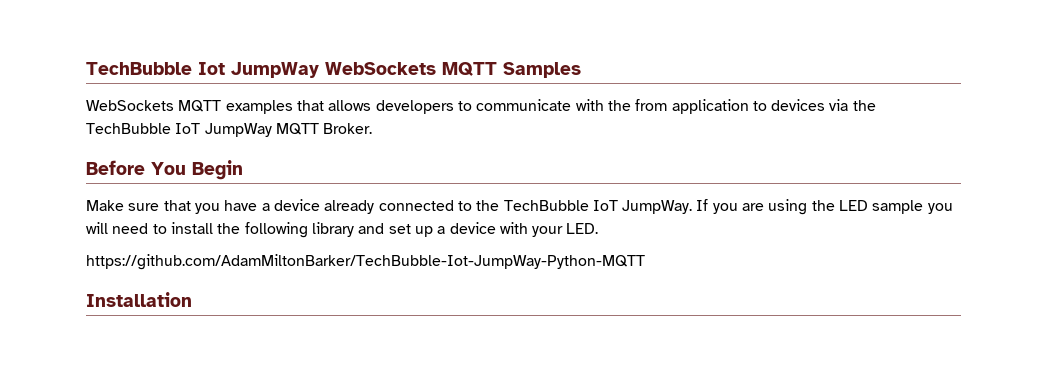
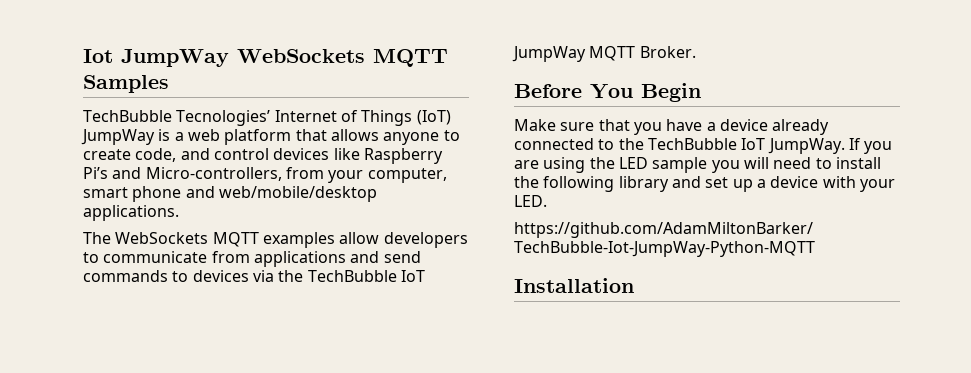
[86,62,192,75] TechBubble -> (83, 56) none
(581, 70) none -> [83,110,451,126] [81,129,460,145] [83,148,443,164] [83,167,447,183] [83,186,377,202] [83,205,179,221] [83,232,111,244] TechBubble Tecnologies’ Internet of Things (IoT) JumpWay is a web platform that allows anyone to create code, and control devices like Raspberry Pi’s and Micro-controllers, from your computer, smart phone and web/mobile/desktop applications. // The
[296,100,372,111] that allows -> [339,232,380,244] allow
[575,99,749,114] with the from application -> [211,251,421,267] [83,270,168,282] from applications and send commands

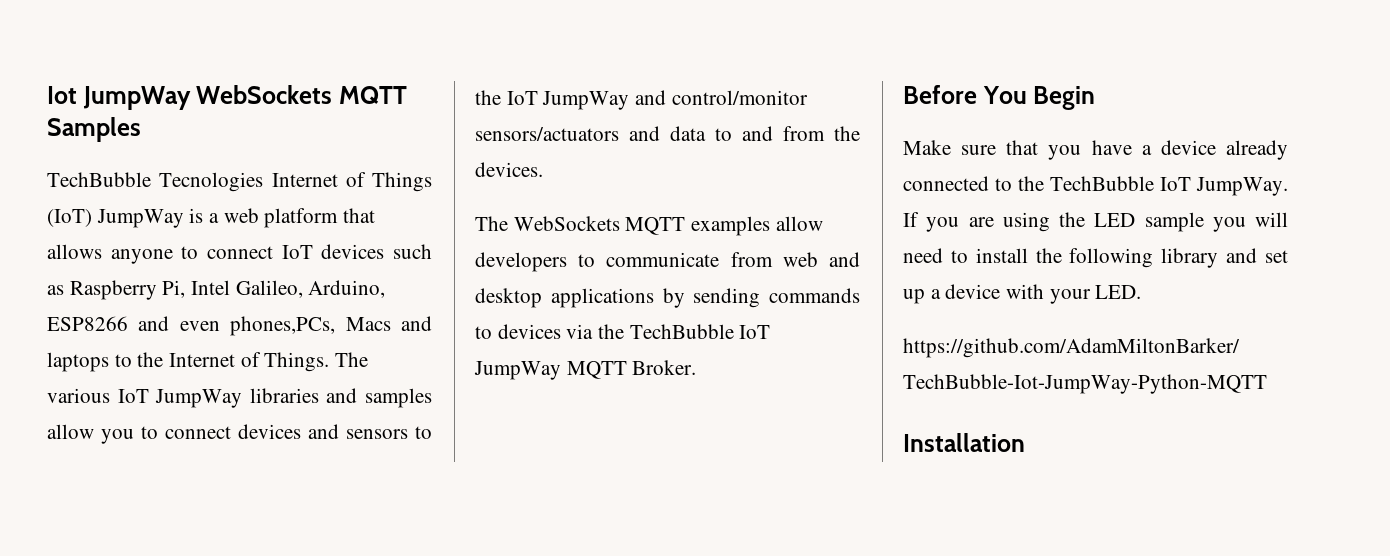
[176,110,271,126] Tecnologies’ -> [159,172,264,192] Tecnologies
[83,148,443,164] [83,167,447,183] [83,186,377,202] [83,205,179,221] create code, and control devices like Raspberry Pi’s and Micro-controllers, from your computer, smart phone and web/mobile/desktop applications. -> [207,244,432,259] [47,280,386,300] [47,316,432,336] [47,352,369,372] [47,388,432,408] [47,424,432,444] [475,90,808,110] [475,126,860,141] [475,162,543,177] connect IoT devices such as Raspberry Pi, Intel Galileo, Arduino, ESP8266 and even phones,PCs, Macs and laptops to the Internet of Things. The various IoT JumpWay libraries and samples allow you to connect devices and sensors to the IoT JumpWay and control/monitor sensors/actuators and data to and from the devices.
[253,251,421,267] applications and send -> [782,252,860,267] [475,288,761,308] web and desktop applications by sending

